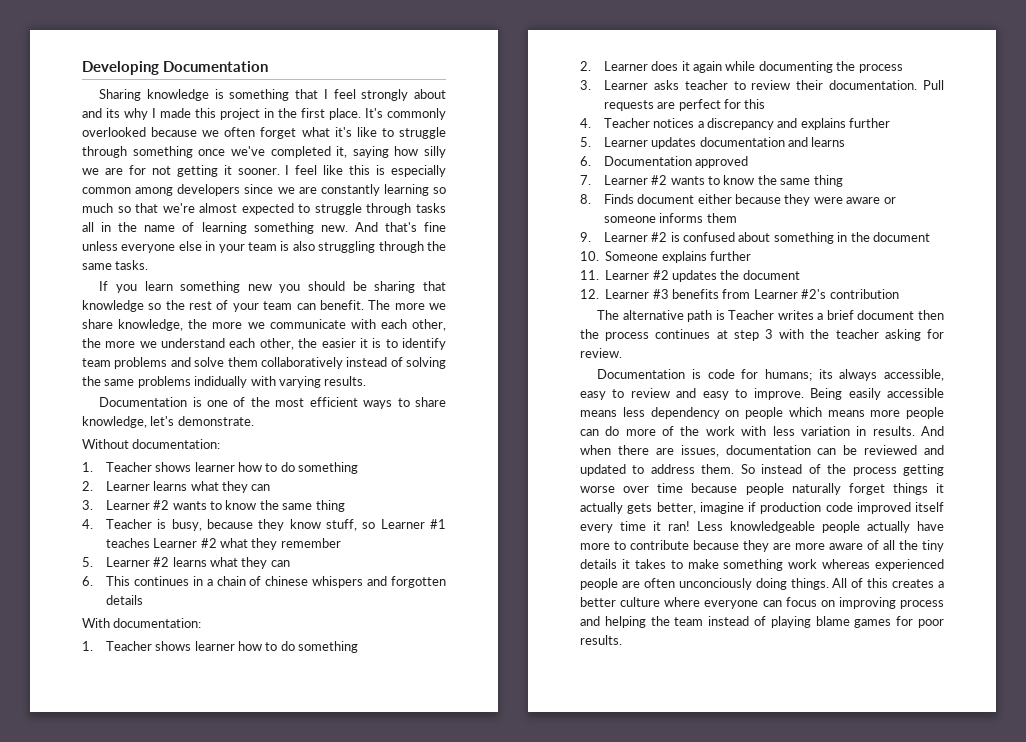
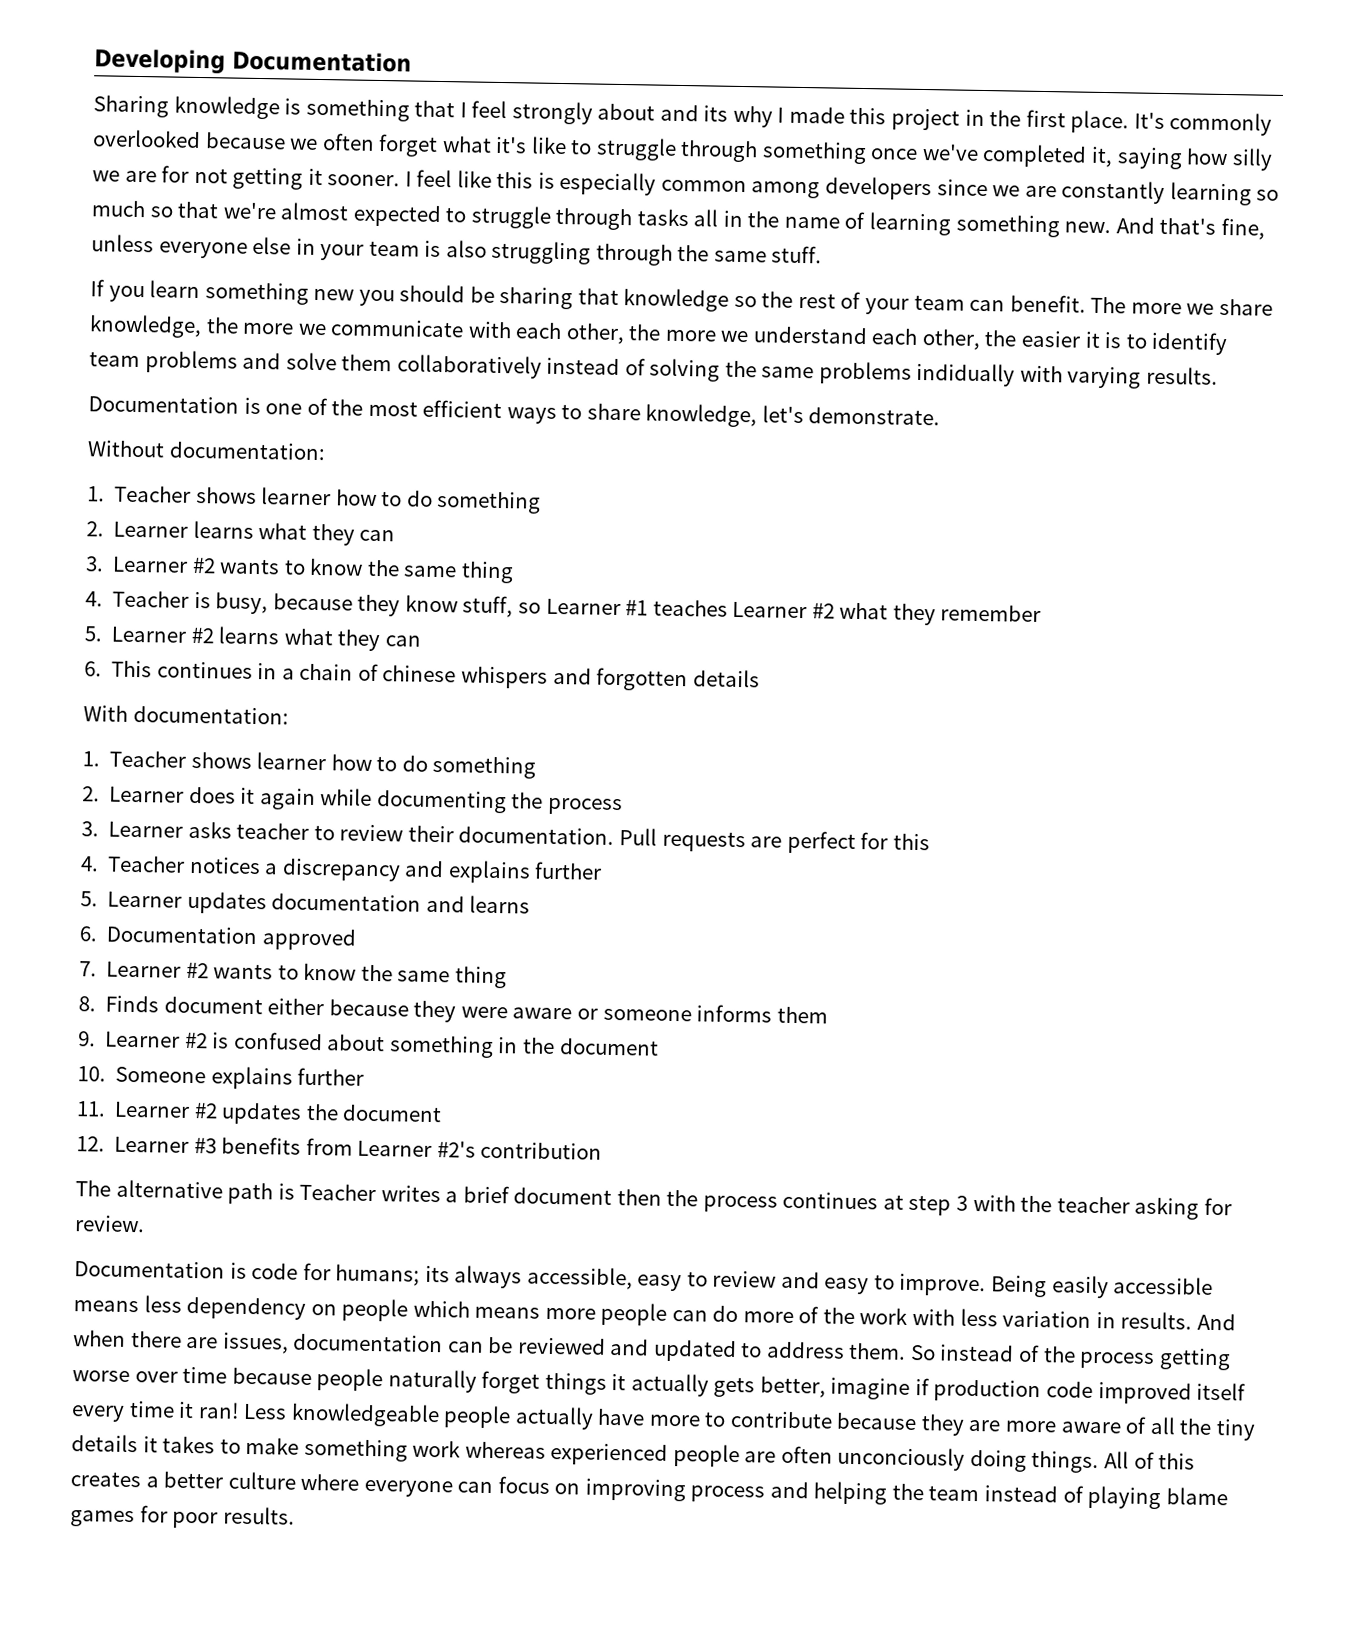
[424,222,447,232] fine -> [1220,217,1265,240] fine,
[115,260,149,270] tasks. -> [771,245,823,264] stuff.

